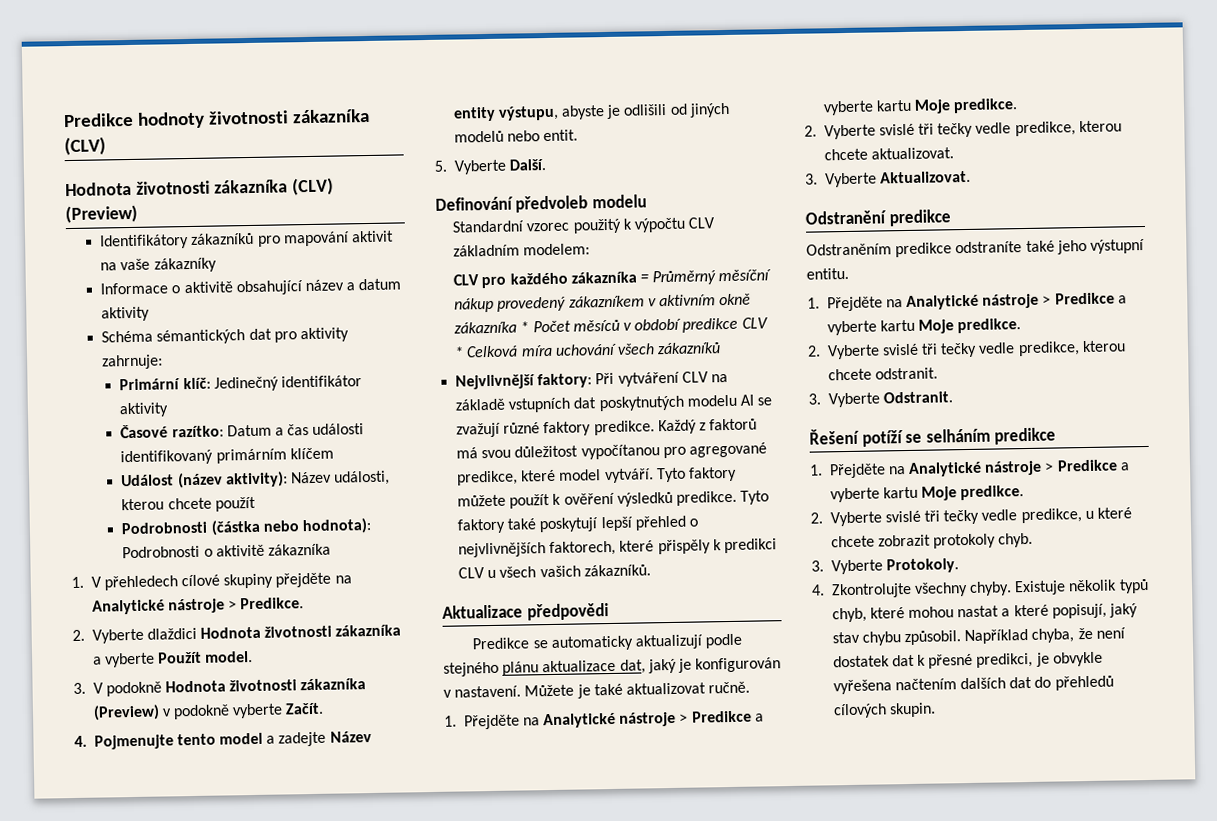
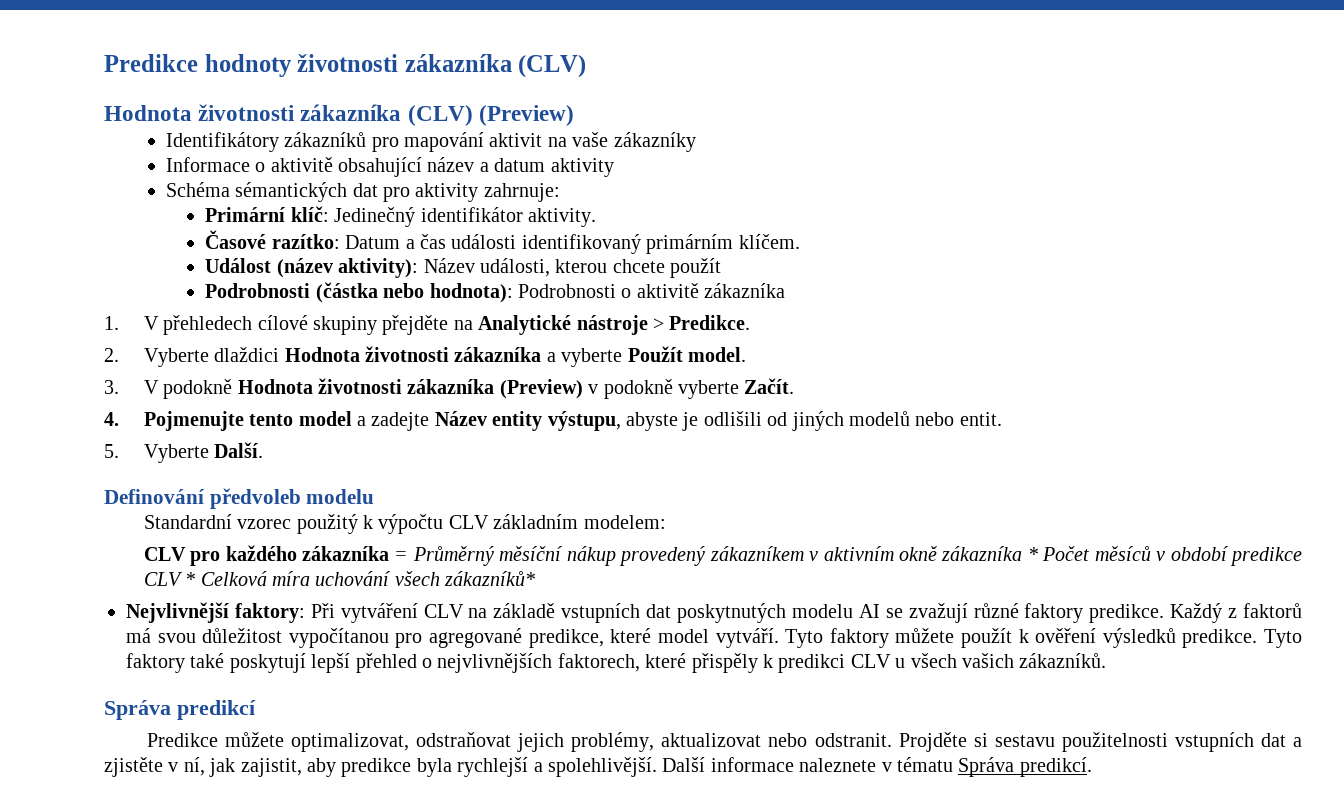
[119,402,170,418] aktivity -> [528,208,597,227] aktivity.
[289,447,334,460] klíčem -> [738,234,800,249] klíčem.
[657,342,722,355] zákazníků -> [444,571,536,586] zákazníků*
[442,603,609,621] [472,633,743,651] [443,657,782,677] [443,681,751,699] [444,710,764,730] [822,98,1019,116] [804,120,1122,140] [823,147,954,161] [805,170,971,188] [805,209,951,227] [806,239,1145,258] [806,267,849,280] [807,292,1127,312] [826,318,1022,336] [807,340,1126,360] [827,367,938,381] [808,391,953,408] [809,427,1057,447] [809,459,1130,479] [829,485,1025,503] [810,507,1133,527] [830,532,1034,549] [811,558,959,575] [811,578,1149,599] [831,603,1139,623] [831,627,1126,646] [832,651,1103,669] [832,675,1114,695] [832,702,936,719] Aktualizace předpovědi // Predikce se automaticky aktualizují podle stejného plánu aktualizace dat, jaký je konfigurován v nastavení. Můžete je také aktualizovat ručně. // 1. Přejděte na Analytické nástroje > Predikce a vyberte kartu Moje predikce. // 2. Vyberte svislé tři tečky vedle predikce, kterou chcete aktualizovat. // 3. Vyberte Aktualizovat. // Odstranění predikce // Odstraněním predikce odstraníte také jeho výstupní entitu. // 1. Přejděte na Analytické nástroje > Predikce a vyberte kartu Moje predikce. // 2. Vyberte svislé tři tečky vedle predikce, kterou chcete odstranit. // 3. Vyberte Odstranit. // Řešení potíží se selháním predikce // 1. Přejděte na Analytické nástroje > Predikce a vyberte kartu Moje predikce. // 2. Vyberte svislé tři tečky vedle predikce, u které chcete zobrazit protokoly chyb. // 3. Vyberte Protokoly. // 4. Zkontrolujte všechny chyby. Existuje několik typů chyb, které mohou nastat a které popisují, jaký stav chybu způsobil. Například chyba, že není dostatek dat k přesné predikci, je obvykle vyřešena načtením dalších dat do přehledů cílových skupin. -> [104,700,256,720] [147,732,1302,752] [104,757,1092,777] Správa predikcí // Predikce můžete optimalizovat, odstraňovat jejich problémy, aktualizovat nebo odstranit. Projděte si sestavu použitelnosti vstupních dat a zjistěte v ní, jak zajistit, aby predikce byla rychlejší a spolehlivější. Další informace naleznete v tématu Správa predikcí.

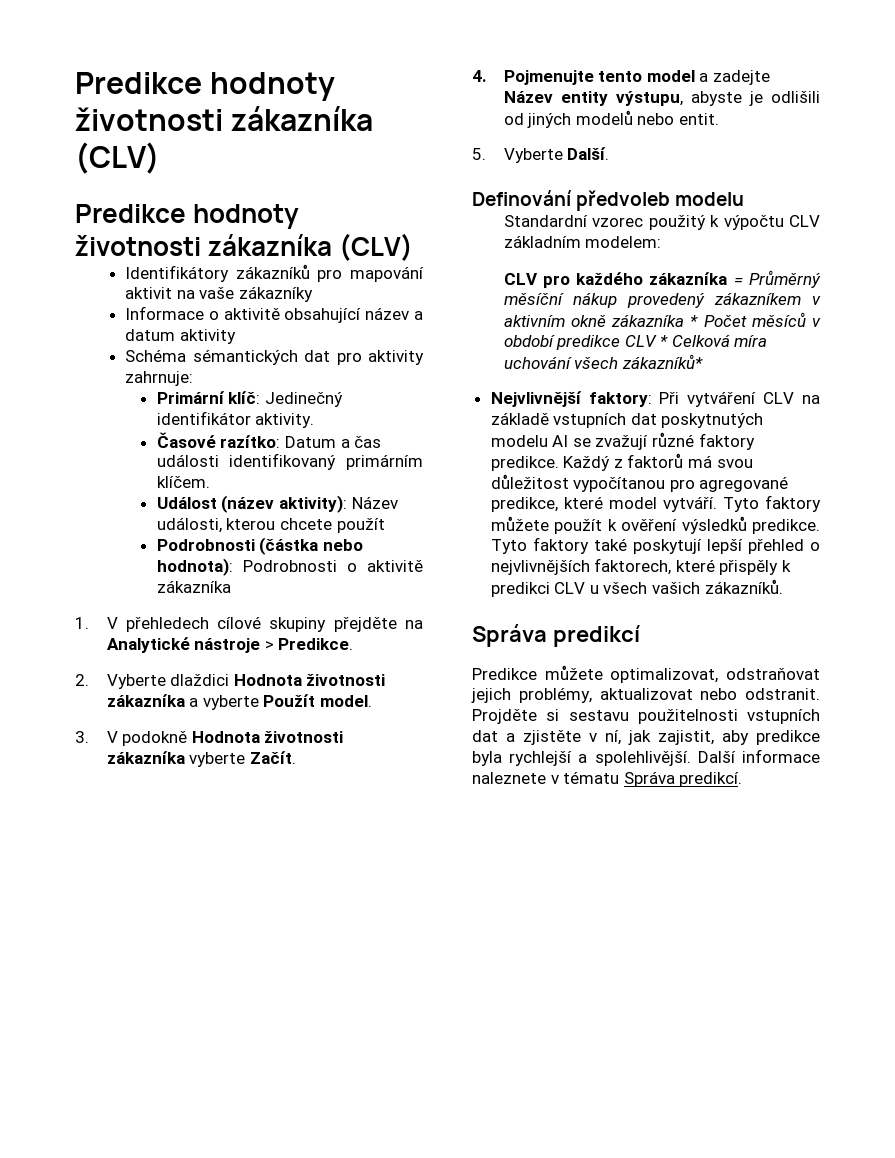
[104,54,587,78] [104,104,574,126] Predikce hodnoty životnosti zákazníka (CLV) // Hodnota životnosti zákazníka (CLV) (Preview) -> [75,72,336,101] [75,106,374,131] [75,142,160,174] [75,204,300,229] [75,233,414,261] Predikce hodnoty životnosti zákazníka (CLV) // Predikce hodnoty životnosti zákazníka (CLV)
[499,379,673,399] (Preview) v podokně -> (185, 757) none

